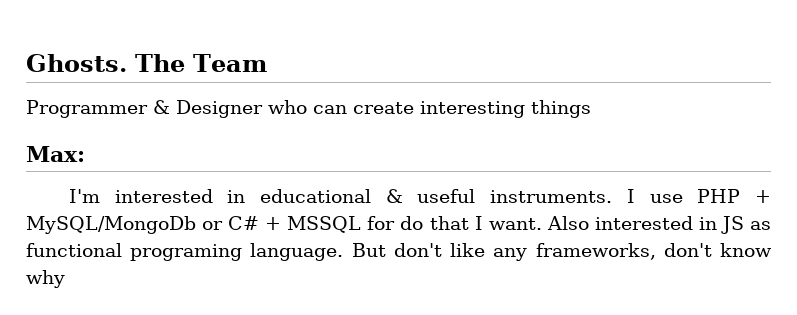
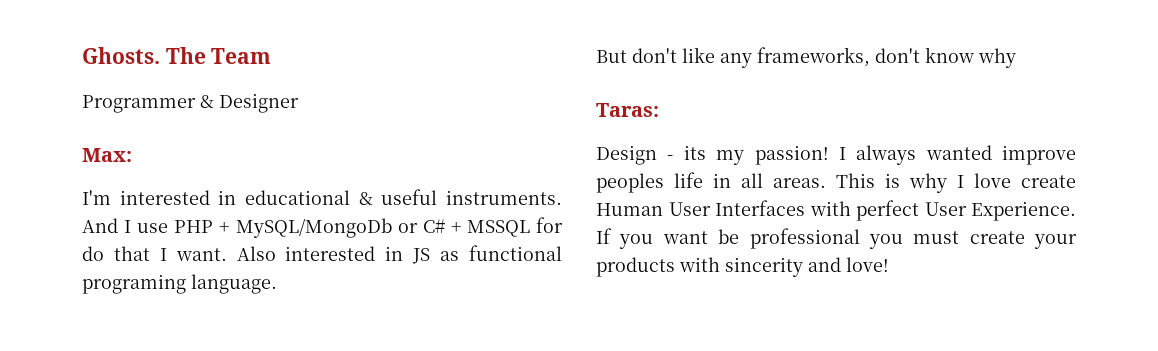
[268,100,591,118] who can create interesting things -> (299, 103) none
(613, 196) none -> [82,218,118,233] And
(344, 252) none -> (277, 284) //
(65, 279) none -> [596,103,659,117] [596,145,1076,165] [596,172,1076,193] [596,200,1076,221] [596,228,1077,249] [596,257,889,277] // Taras: // Design - its my passion! I always wanted improve peoples life in all areas. This is why I love create Human User Interfaces with perfect User Experience. If you want be professional you must create your products with sincerity and love!

